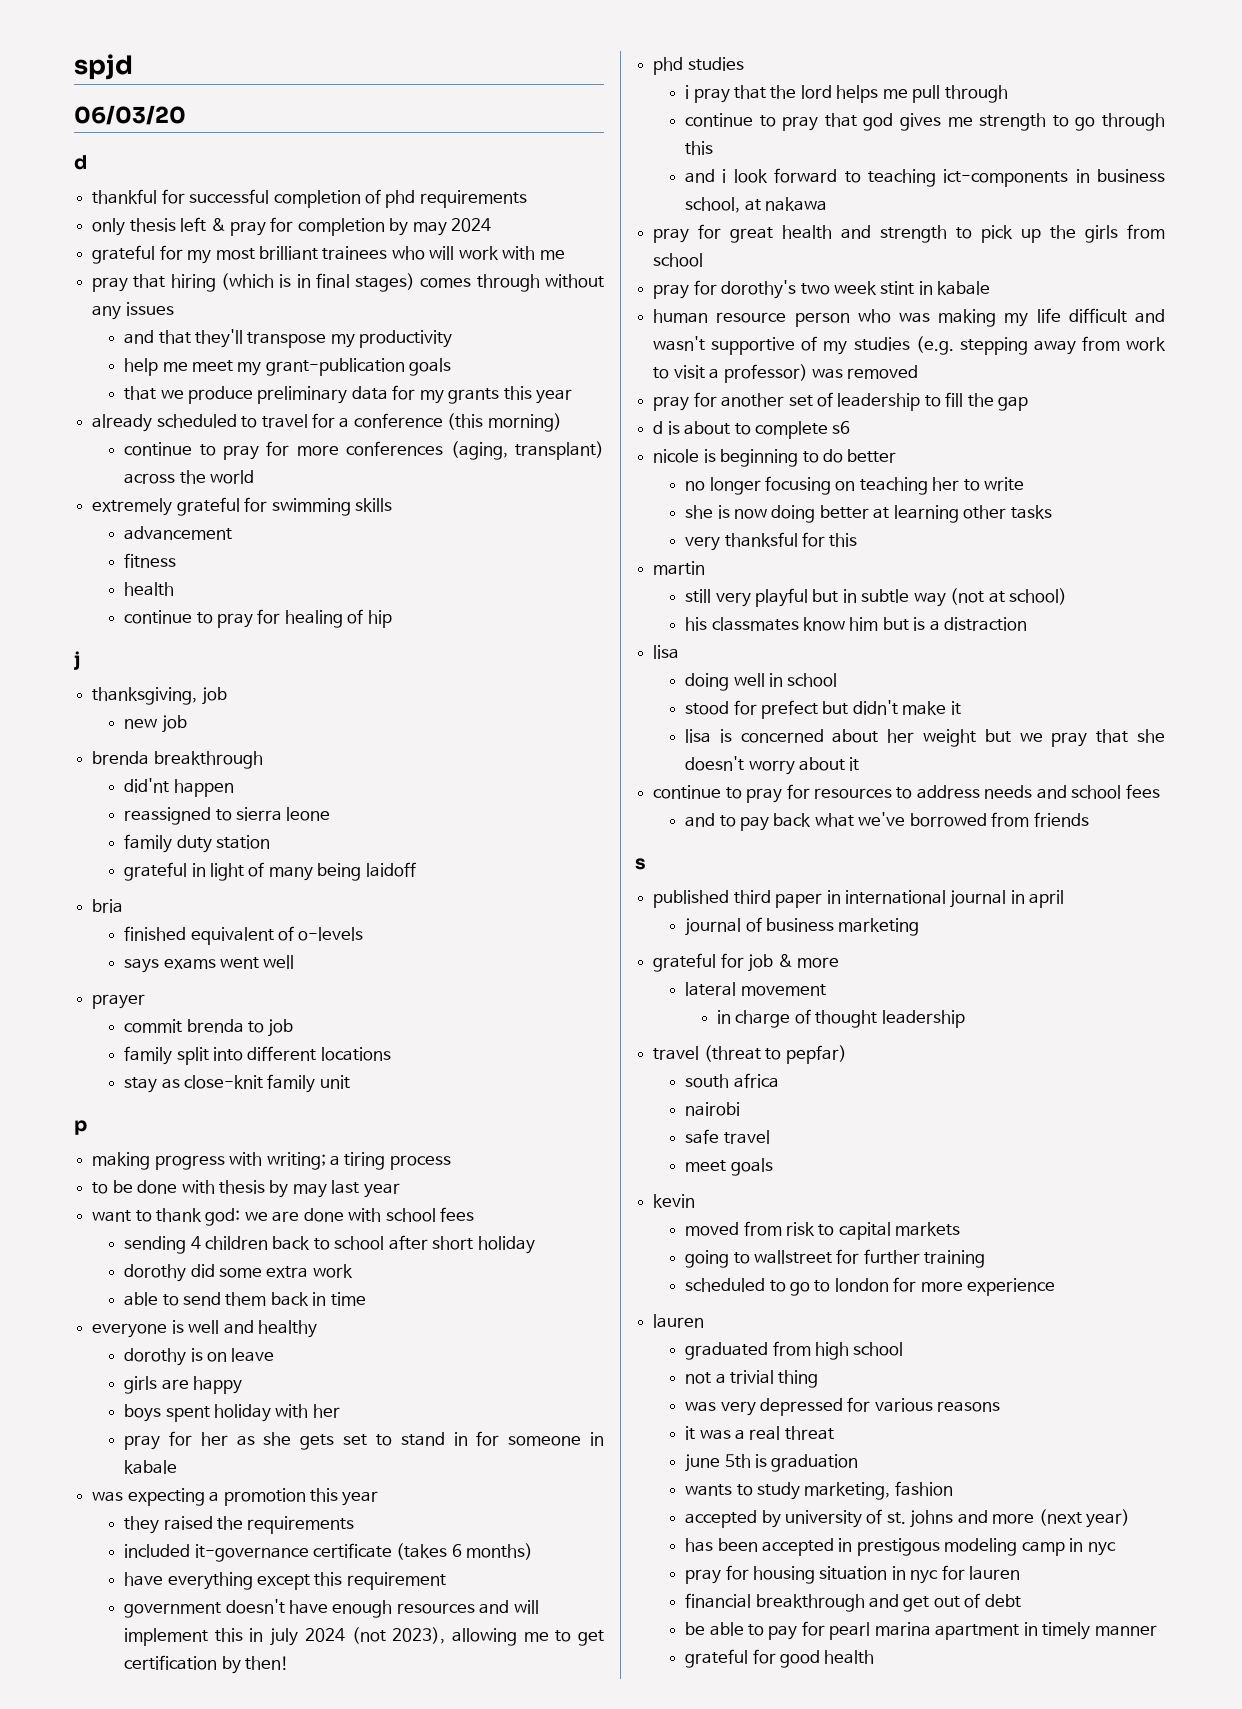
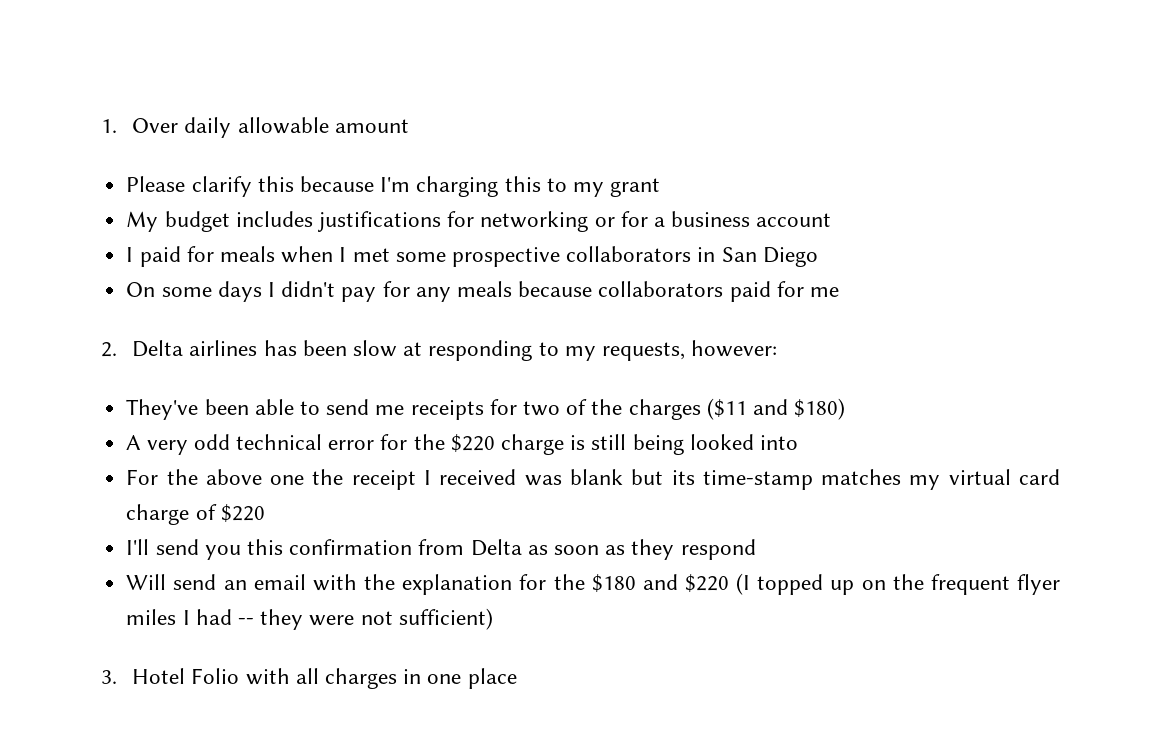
[74,54,133,80] [74,105,186,125] [74,155,87,170] [92,189,527,208] [92,217,492,236] [92,245,565,264] [92,273,605,292] [92,302,174,320] [124,329,453,348] [124,358,452,376] [124,385,573,404] [92,413,562,432] [124,441,605,460] [124,470,254,484] [92,497,392,516] [124,526,233,540] [124,553,177,568] [124,582,175,596] [124,609,392,628] [74,651,80,670] [92,687,227,705] [124,715,187,733] [92,751,263,769] [124,778,234,797] [124,807,331,825] [124,834,270,853] [124,862,416,881] [92,899,124,913] [124,926,364,945] [124,955,295,973] [92,994,146,1009] [124,1019,294,1037] [124,1046,391,1065] [124,1074,350,1093] [74,1120,87,1135] [92,1152,451,1170] [92,1180,400,1198] [92,1207,475,1226] [124,1235,535,1254] [124,1264,353,1282] [124,1292,366,1306] [92,1320,317,1338] [124,1348,275,1366] [124,1376,242,1394] [124,1404,340,1422] [124,1431,605,1450] [124,1460,178,1474] [92,1488,379,1506] [124,1516,355,1534] [124,1543,534,1562] [124,1572,446,1590] [124,1599,539,1618] [124,1627,604,1646] [124,1655,289,1674] [653,57,744,75] [685,85,1008,103] [685,113,1165,131] [685,141,714,155] [685,168,1165,187] [685,197,827,213] [653,224,1165,243] [653,253,704,267] [653,280,991,299] [653,308,1166,327] [653,336,1166,355] [653,364,919,383] [653,392,1029,411] [653,421,851,439] [653,449,897,467] [685,476,1025,495] [685,505,1052,523] [685,532,858,551] [653,561,706,575] [685,588,1068,607] [685,617,1028,631] [653,645,680,659] [685,673,838,691] [685,700,961,719] [685,729,1166,747] [685,756,860,775] [653,784,1160,803] [685,812,1089,831] [635,858,646,870] [653,890,1065,908] [685,917,920,936] [653,953,839,972] [685,982,826,996] [717,1009,965,1028] [653,1045,847,1064] [685,1073,779,1088] [685,1102,741,1116] [685,1129,770,1144] [685,1158,773,1176] [653,1194,696,1208] [685,1221,961,1240] [685,1249,986,1268] [685,1277,1056,1296] [653,1314,705,1328] [685,1341,904,1360] [685,1370,819,1388] [685,1397,1001,1416] [685,1426,834,1440] [685,1454,859,1472] [685,1481,953,1500] [685,1509,1131,1528] [685,1538,1116,1556] [685,1565,1021,1584] [685,1593,1021,1612] [685,1621,1157,1640] [685,1649,875,1668] spjd // 06/03/20 // d // thankful for successful completion of phd requirements // only thesis left & pray for completion by may 2024 // grateful for my most brilliant trainees who will work with me // pray that hiring (which is in final stages) comes through without any issues // and that they'll transpose my productivity // help me meet my grant-publication goals // that we produce preliminary data for my grants this year // already scheduled to travel for a conference (this morning) // continue to pray for more conferences (aging, transplant) across the world // extremely grateful for swimming skills // advancement // fitness // health // continue to pray for healing of hip // j // thanksgiving, job // new job // brenda breakthrough // did'nt happen // reassigned to sierra leone // family duty station // grateful in light of many being laidoff // bria // finished equivalent of o-levels // says exams went well // prayer // commit brenda to job // family split into different locations // stay as close-knit family unit // p // making progress with writing; a tiring process // to be done with thesis by may last year // want to thank god: we are done with school fees // sending 4 children back to school after short holiday // dorothy did some extra work // able to send them back in time // everyone is well and healthy // dorothy is on leave // girls are happy // boys spent holiday with her // pray for her as she gets set to stand in for someone in kabale // was expecting a promotion this year // they raised the requirements // included it-governance certificate (takes 6 months) // have everything except this requirement // government doesn't have enough resources and will implement this in july 2024 (not 2023), allowing me to get certification by then! // phd studies // i pray that the lord helps me pull through // continue to pray that god gives me strength to go through this // and i look forward to teaching ict-components in business school, at nakawa // pray for great health and strength to pick up the girls from school // pray for dorothy's two week stint in kabale // human resource person who was making my life difficult and wasn't supportive of my studies (e.g. stepping away from work to visit a professor) was removed // pray for another set of leadership to fill the gap // d is about to complete s6 // nicole is beginning to do better // no longer focusing on teaching her to write // she is now doing better at learning other tasks // very thanksful for this // martin // still very playful but in subtle way (not at school) // his classmates know him but is a distraction // lisa // doing well in school // stood for prefect but didn't make it // lisa is concerned about her weight but we pray that she doesn't worry about it // continue to pray for resources to address needs and school fees // and to pay back what we've borrowed from friends // s // published third paper in international journal in april // journal of business marketing // grateful for job & more // lateral movement // in charge of thought leadership // travel (threat to pepfar) // south africa // nairobi // safe travel // meet goals // kevin // moved from risk to capital markets // going to wallstreet for further training // scheduled to go to london for more experience // lauren // graduated from high school // not a trivial thing // was very depressed for various reasons // it was a real threat // june 5th is graduation // wants to study marketing, fashion // accepted by university of st. johns and more (next year) // has been accepted in prestigous modeling camp in nyc // pray for housing situation in nyc for lauren // financial breakthrough and get out of debt // be able to pay for pearl marina apartment in timely manner // grateful for good health -> [101,117,409,138] [126,176,661,197] [126,211,832,232] [126,246,818,267] [126,281,840,302] [101,340,778,361] [126,398,846,420] [126,434,799,455] [126,469,1061,490] [126,504,265,525] [126,539,756,560] [126,573,1060,595] [126,608,493,630] [101,668,517,689] 1. Over daily allowable amount // Please clarify this because I'm charging this to my grant // My budget includes justifications for networking or for a business account // I paid for meals when I met some prospective collaborators in San Diego // On some days I didn't pay for any meals because collaborators paid for me // 2. Delta airlines has been slow at responding to my requests, however: // They've been able to send me receipts for two of the charges ($11 and $180) // A very odd technical error for the $220 charge is still being looked into // For the above one the receipt I received was blank but its time-stamp matches my virtual card charge of $220 // I'll send you this confirmation from Delta as soon as they respond // Will send an email with the explanation for the $180 and $220 (I topped up on the frequent flyer miles I had -- they were not sufficient) // 3. Hotel Folio with all charges in one place

